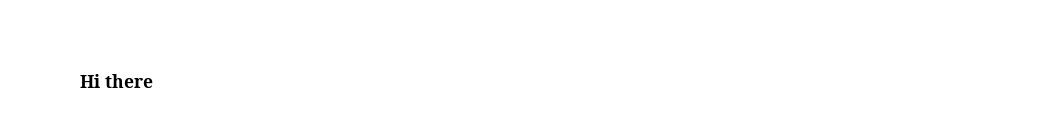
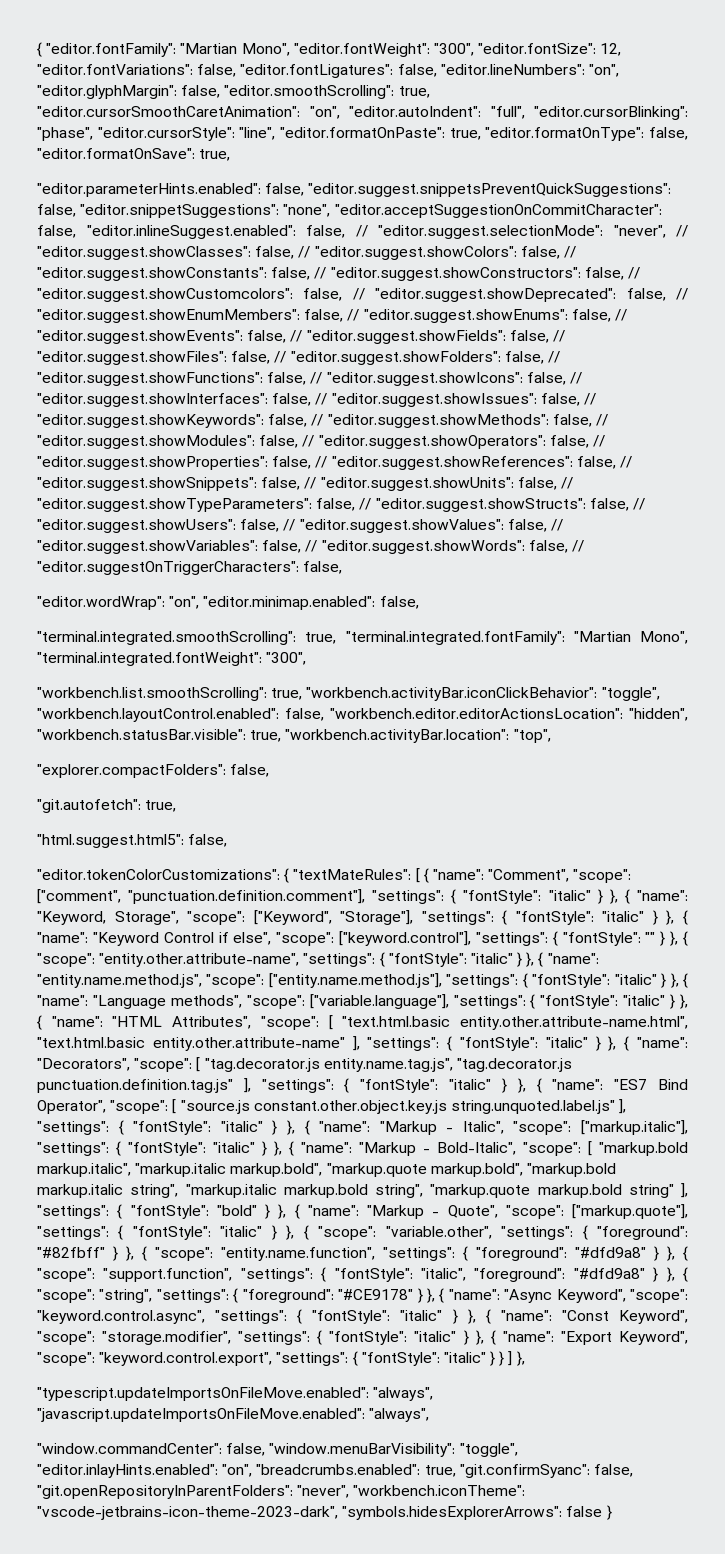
[80,74,153,88] Hi there -> [37,42,622,57] [37,64,619,78] [37,85,430,99] [37,106,688,120] [37,127,688,141] [37,148,231,161] [37,183,672,197] [37,204,662,218] [37,225,688,239] [37,246,576,260] [37,267,640,281] [37,288,688,302] [37,309,627,323] [37,330,565,344] [37,351,560,365] [37,372,582,386] [37,393,596,407] [37,414,608,428] [37,435,605,449] [37,456,632,470] [37,477,573,491] [37,498,645,512] [37,519,563,533] [37,540,584,554] [37,561,343,575] [37,596,419,610] [37,631,688,645] [37,652,307,666] [37,687,660,701] [37,708,688,722] [37,729,551,743] [37,764,270,778] [37,799,177,813] [37,834,228,848] [37,868,632,883] [37,889,688,904] [37,910,688,925] [37,931,688,946] [37,952,599,967] [37,973,689,988] [37,994,688,1009] [37,1015,688,1030] [37,1036,688,1051] [37,1057,572,1072] [37,1078,689,1093] [37,1099,627,1114] [37,1120,688,1135] [37,1141,688,1156] [37,1163,616,1177] [37,1183,688,1198] [37,1204,688,1219] [37,1225,688,1240] [37,1246,688,1261] [37,1267,688,1282] [37,1288,688,1303] [37,1309,689,1324] [37,1330,689,1345] [37,1351,525,1366] [37,1387,434,1401] [37,1408,430,1422] [37,1443,518,1457] [37,1464,633,1478] [37,1485,526,1499] [37,1505,612,1520] { "editor.fontFamily": "Martian Mono", "editor.fontWeight": "300", "editor.fontSize": 12, "editor.fontVariations": false, "editor.fontLigatures": false, "editor.lineNumbers": "on", "editor.glyphMargin": false, "editor.smoothScrolling": true, "editor.cursorSmoothCaretAnimation": "on", "editor.autoIndent": "full", "editor.cursorBlinking": "phase", "editor.cursorStyle": "line", "editor.formatOnPaste": true, "editor.formatOnType": false, "editor.formatOnSave": true, // "editor.parameterHints.enabled": false, "editor.suggest.snippetsPreventQuickSuggestions": false, "editor.snippetSuggestions": "none", "editor.acceptSuggestionOnCommitCharacter": false, "editor.inlineSuggest.enabled": false, // "editor.suggest.selectionMode": "never", // "editor.suggest.showClasses": false, // "editor.suggest.showColors": false, // "editor.suggest.showConstants": false, // "editor.suggest.showConstructors": false, // "editor.suggest.showCustomcolors": false, // "editor.suggest.showDeprecated": false, // "editor.suggest.showEnumMembers": false, // "editor.suggest.showEnums": false, // "editor.suggest.showEvents": false, // "editor.suggest.showFields": false, // "editor.suggest.showFiles": false, // "editor.suggest.showFolders": false, // "editor.suggest.showFunctions": false, // "editor.suggest.showIcons": false, // "editor.suggest.showInterfaces": false, // "editor.suggest.showIssues": false, // "editor.suggest.showKeywords": false, // "editor.suggest.showMethods": false, // "editor.suggest.showModules": false, // "editor.suggest.showOperators": false, // "editor.suggest.showProperties": false, // "editor.suggest.showReferences": false, // "editor.suggest.showSnippets": false, // "editor.suggest.showUnits": false, // "editor.suggest.showTypeParameters": false, // "editor.suggest.showStructs": false, // "editor.suggest.showUsers": false, // "editor.suggest.showValues": false, // "editor.suggest.showVariables": false, // "editor.suggest.showWords": false, // "editor.suggestOnTriggerCharacters": false, // "editor.wordWrap": "on", "editor.minimap.enabled": false, // "terminal.integrated.smoothScrolling": true, "terminal.integrated.fontFamily": "Martian Mono", "terminal.integrated.fontWeight": "300", // "workbench.list.smoothScrolling": true, "workbench.activityBar.iconClickBehavior": "toggle", "workbench.layoutControl.enabled": false, "workbench.editor.editorActionsLocation": "hidden", "workbench.statusBar.visible": true, "workbench.activityBar.location": "top", // "explorer.compactFolders": false, // "git.autofetch": true, // "html.suggest.html5": false, // "editor.tokenColorCustomizations": { "textMateRules": [ { "name": "Comment", "scope": ["comment", "punctuation.definition.comment"], "settings": { "fontStyle": "italic" } }, { "name": "Keyword, Storage", "scope": ["Keyword", "Storage"], "settings": { "fontStyle": "italic" } }, { "name": "Keyword Control if else", "scope": ["keyword.control"], "settings": { "fontStyle": "" } }, { "scope": "entity.other.attribute-name", "settings": { "fontStyle": "italic" } }, { "name": "entity.name.method.js", "scope": ["entity.name.method.js"], "settings": { "fontStyle": "italic" } }, { "name": "Language methods", "scope": ["variable.language"], "settings": { "fontStyle": "italic" } }, { "name": "HTML Attributes", "scope": [ "text.html.basic entity.other.attribute-name.html", "text.html.basic entity.other.attribute-name" ], "settings": { "fontStyle": "italic" } }, { "name": "Decorators", "scope": [ "tag.decorator.js entity.name.tag.js", "tag.decorator.js punctuation.definition.tag.js" ], "settings": { "fontStyle": "italic" } }, { "name": "ES7 Bind Operator", "scope": [ "source.js constant.other.object.key.js string.unquoted.label.js" ], "settings": { "fontStyle": "italic" } }, { "name": "Markup - Italic", "scope": ["markup.italic"], "settings": { "fontStyle": "italic" } }, { "name": "Markup - Bold-Italic", "scope": [ "markup.bold markup.italic", "markup.italic markup.bold", "markup.quote markup.bold", "markup.bold markup.italic string", "markup.italic markup.bold string", "markup.quote markup.bold string" ], "settings": { "fontStyle": "bold" } }, { "name": "Markup - Quote", "scope": ["markup.quote"], "settings": { "fontStyle": "italic" } }, { "scope": "variable.other", "settings": { "foreground": "#82fbff" } }, { "scope": "entity.name.function", "settings": { "foreground": "#dfd9a8" } }, { "scope": "support.function", "settings": { "fontStyle": "italic", "foreground": "#dfd9a8" } }, { "scope": "string", "settings": { "foreground": "#CE9178" } }, { "name": "Async Keyword", "scope": "keyword.control.async", "settings": { "fontStyle": "italic" } }, { "name": "Const Keyword", "scope": "storage.modifier", "settings": { "fontStyle": "italic" } }, { "name": "Export Keyword", "scope": "keyword.control.export", "settings": { "fontStyle": "italic" } } ] }, // "typescript.updateImportsOnFileMove.enabled": "always", "javascript.updateImportsOnFileMove.enabled": "always", // "window.commandCenter": false, "window.menuBarVisibility": "toggle", "editor.inlayHints.enabled": "on", "breadcrumbs.enabled": true, "git.confirmSyanc": false, "git.openRepositoryInParentFolders": "never", "workbench.iconTheme": "vscode-jetbrains-icon-theme-2023-dark", "symbols.hidesExplorerArrows": false }

